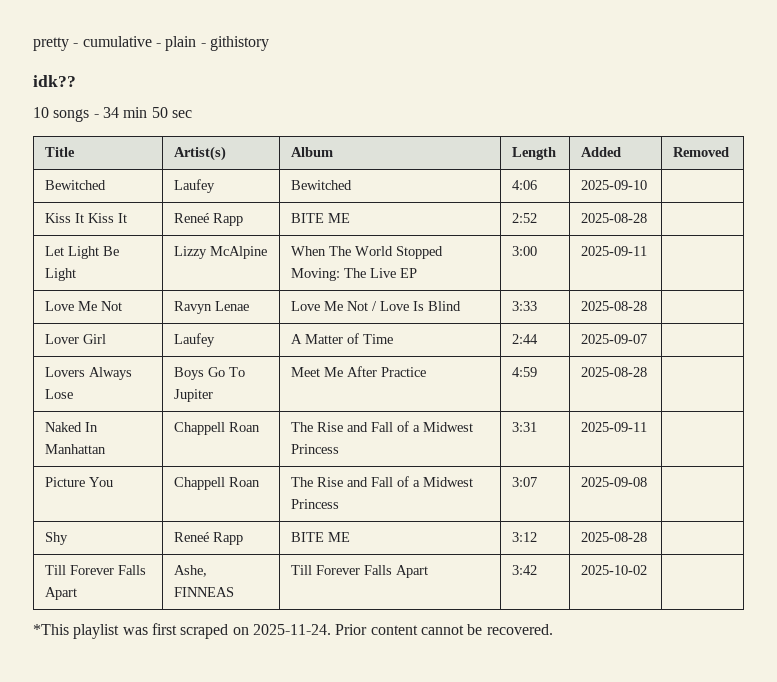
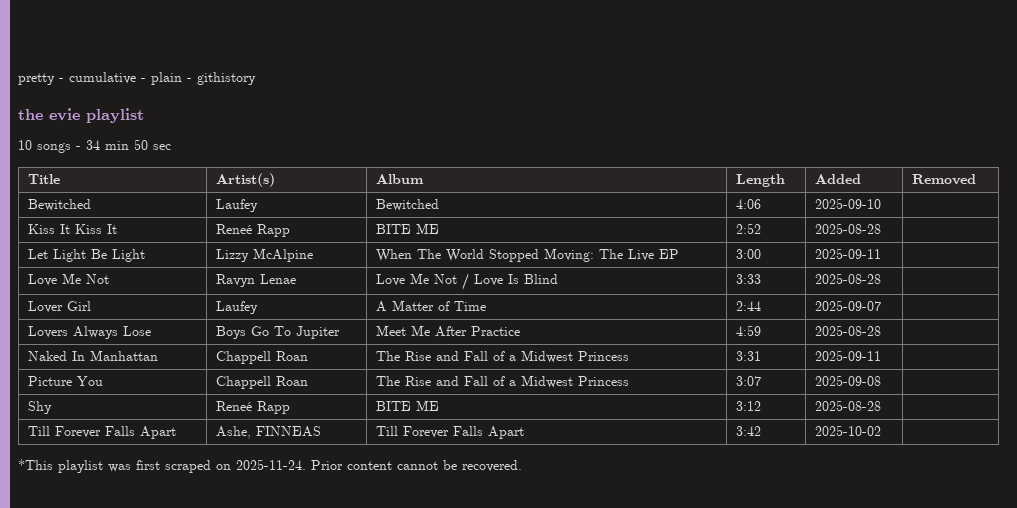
[33,75,76,87] idk?? -> [18,108,144,123] the evie playlist

